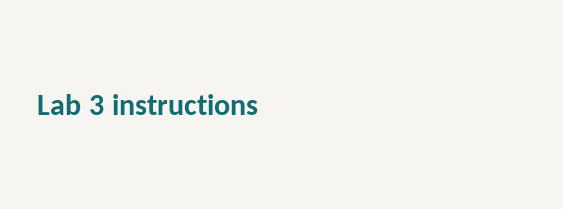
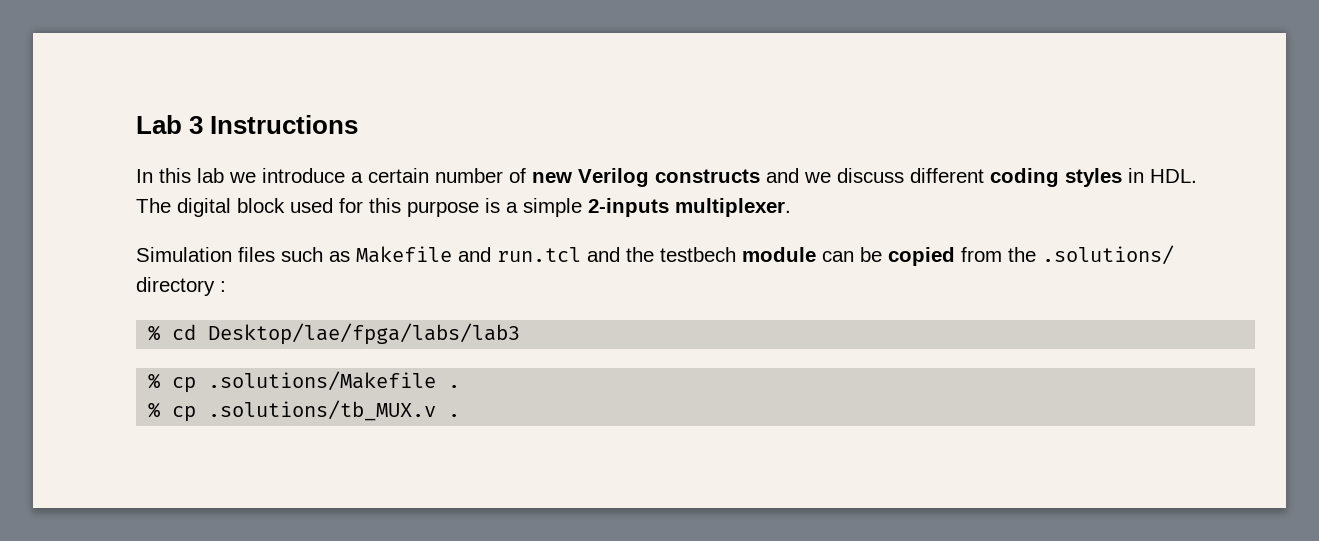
[112,94,259,115] instructions -> [210,115,359,134] [136,168,1197,187] [136,198,791,217] [136,245,1174,266] [136,277,226,296] [148,323,521,345] [148,371,461,393] [148,400,461,422] Instructions // In this lab we introduce a certain number of new Verilog constructs and we discuss different coding styles in HDL. // The digital block used for this purpose is a simple 2-inputs multiplexer. // Simulation files such as Makefile and run.tcl and the testbech module can be copied from the .solutions/ directory : // % cd Desktop/lae/fpga/labs/lab3 // % cp .solutions/Makefile . // % cp .solutions/tb_MUX.v .

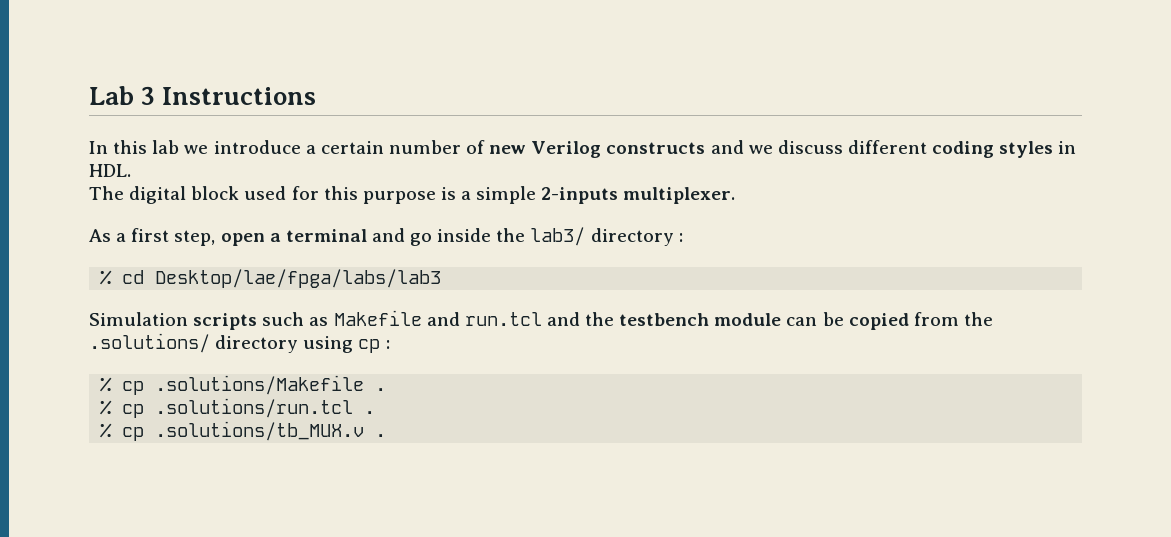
(791, 207) none -> [89,227,683,246] [100,269,442,288] // As a first step, open a terminal and go inside the lab3/ directory : // % cd Desktop/lae/fpga/labs/lab3
[238,247,275,262] files -> [193,313,258,330] scripts
[660,247,736,262] testbech -> [619,313,710,326] testbench
[220,281,226,292] [148,323,521,345] : // % cd Desktop/lae/fpga/labs/lab3 -> [303,336,390,353] using cp :
(461, 386) none -> [100,398,376,418] // % cp .solutions/run.tcl .

